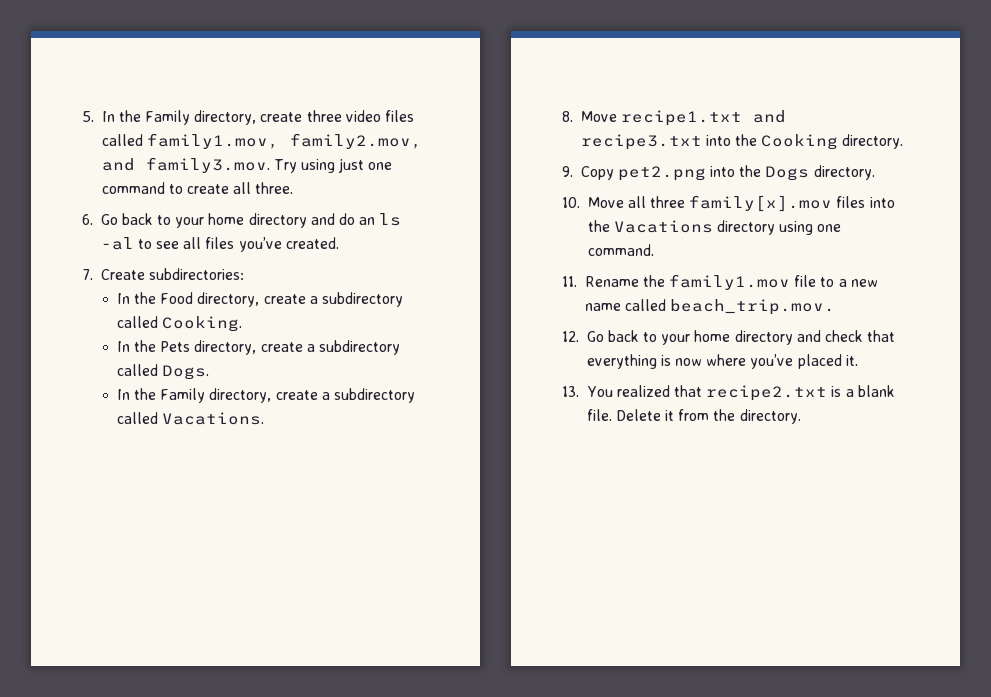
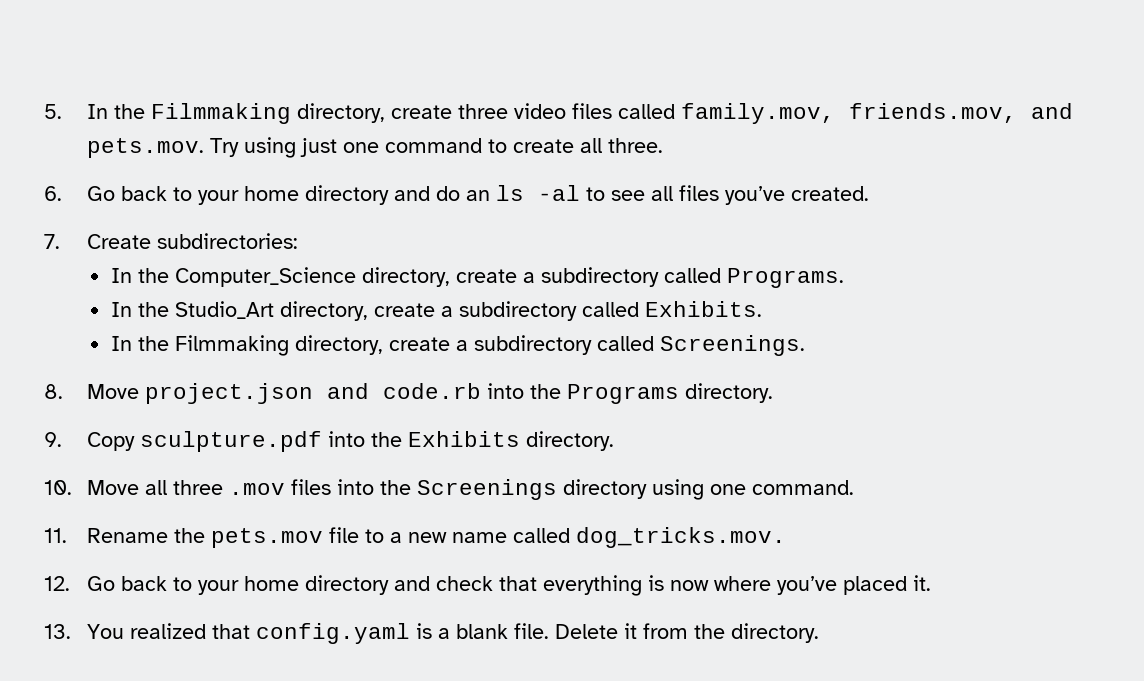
[145,110,191,125] Family -> [150,103,291,124] Filmmaking
[146,133,422,149] [101,157,270,173] family1.mov, family2.mov, and family3.mov. -> [680,103,1073,124] [86,138,204,158] family.mov, friends.mov, and pets.mov.
[160,292,403,307] [116,316,243,332] [116,340,400,355] [116,364,210,380] [116,388,415,403] [116,412,265,425] Food directory, create a subdirectory called Cooking. // In the Pets directory, create a subdirectory called Dogs. // In the Family directory, create a subdirectory called Vacations. -> [174,267,844,288] [110,301,762,321] [110,335,805,356] Computer_Science directory, create a subdirectory called Programs. // In the Studio_Art directory, create a subdirectory called Exhibits. // In the Filmmaking directory, create a subdirectory called Screenings.
[620,110,786,126] [580,134,839,150] recipe1.txt and recipe3.txt into the Cooking -> [144,383,679,404] project.json and code.rb into the Programs
[617,165,810,181] pet2.png into the Dogs -> [139,431,520,452] sculpture.pdf into the Exhibits
[689,195,833,212] family[x].mov -> [228,483,285,495] .mov
[613,220,713,233] Vacations -> [416,479,557,500] Screenings
[669,274,791,290] family1.mov -> [210,528,323,548] pets.mov
[670,299,836,315] beach_trip.mov. -> [575,527,786,548] dog_tricks.mov.
[706,385,828,401] recipe2.txt -> [255,623,410,644] config.yaml

